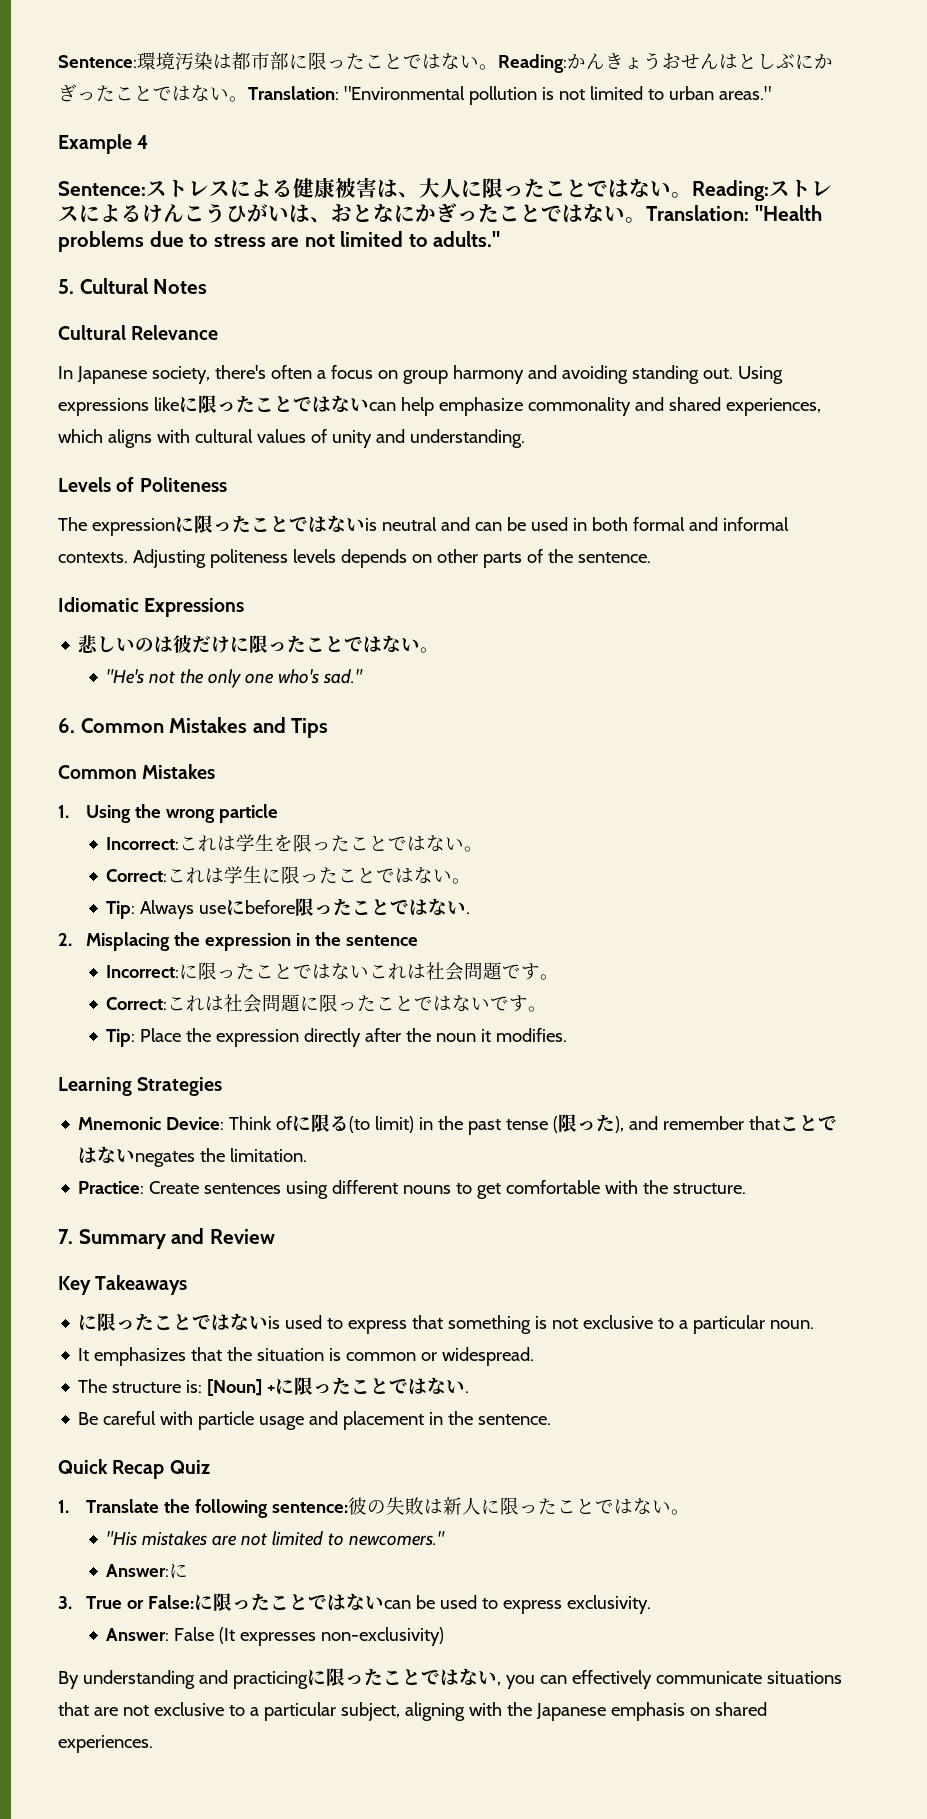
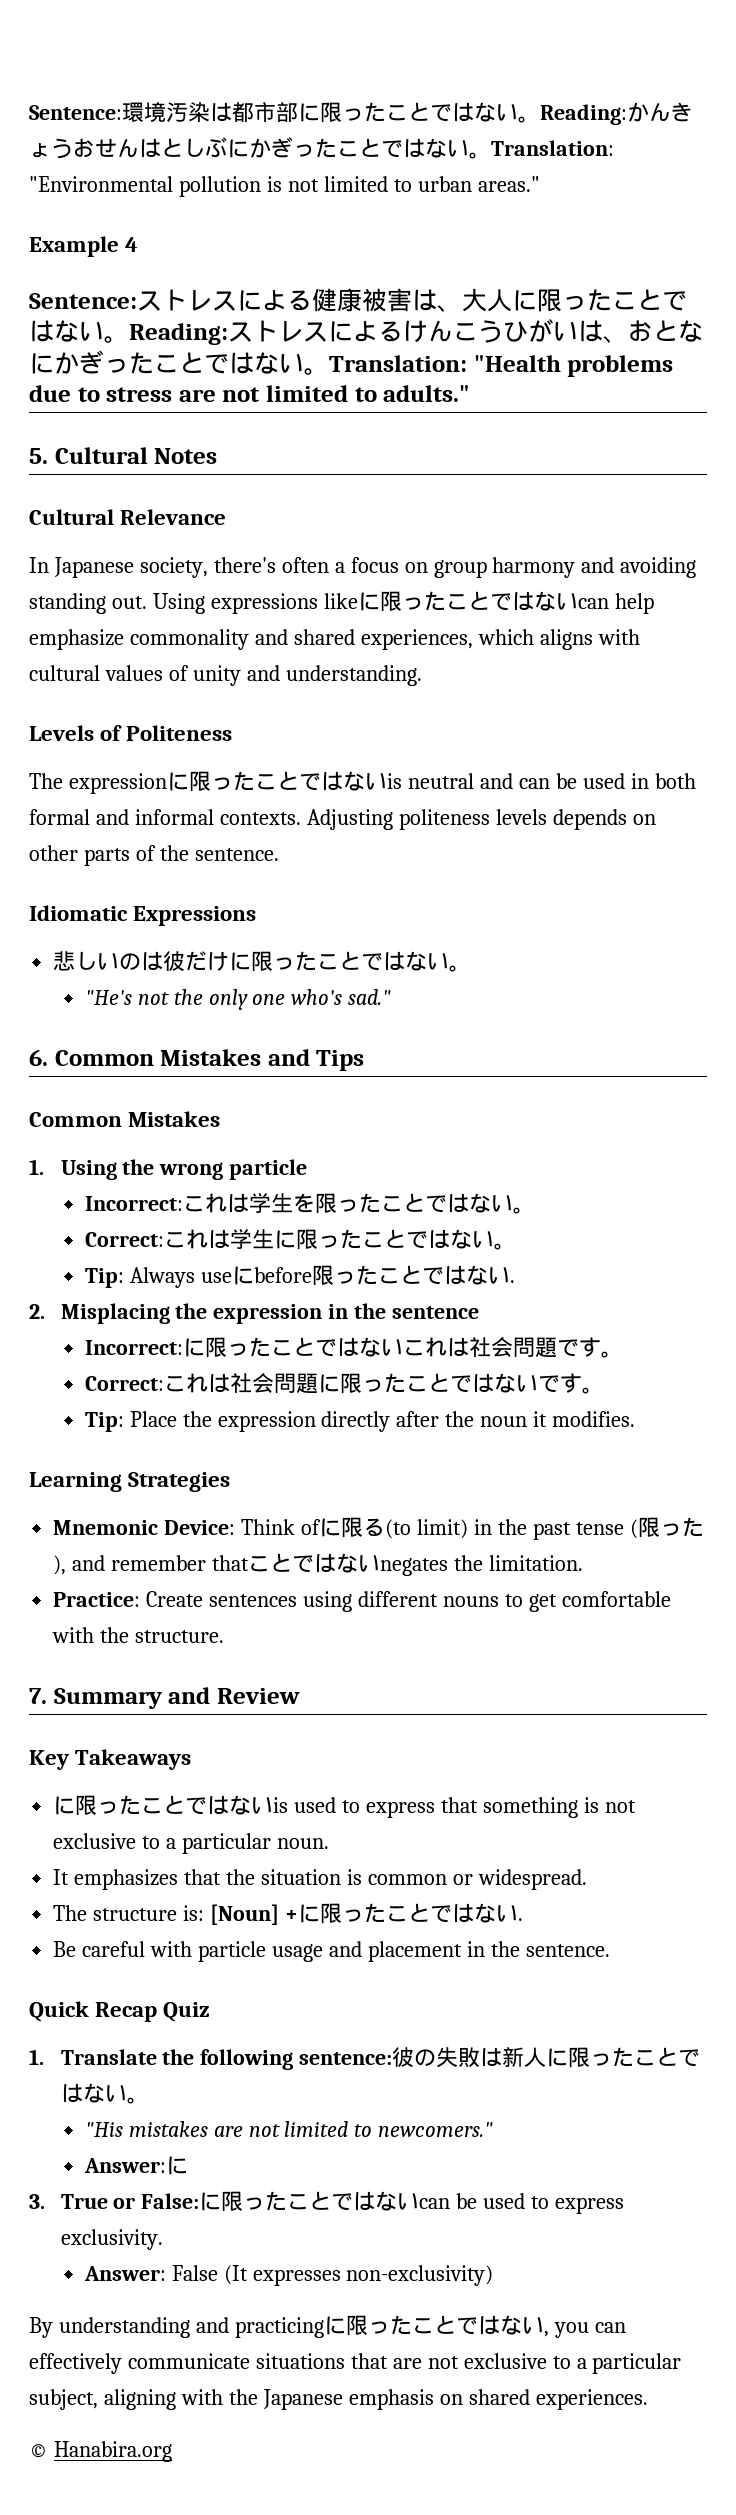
(153, 1744) none -> [29,2441,172,2462] // © Hanabira.org

